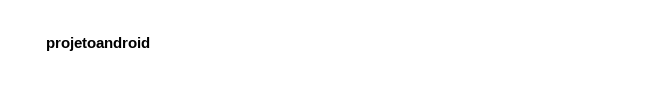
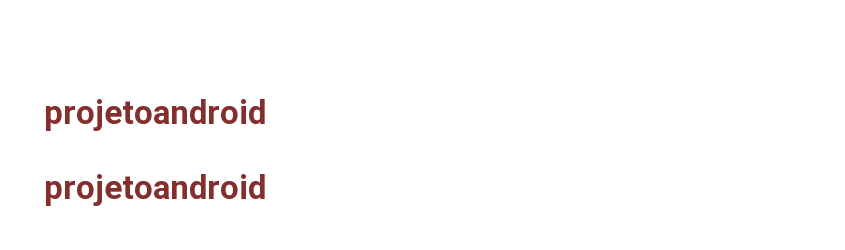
[46,37,150,51] projetoandroid -> [44,99,266,131] [44,174,266,206] projetoandroid // projetoandroid

